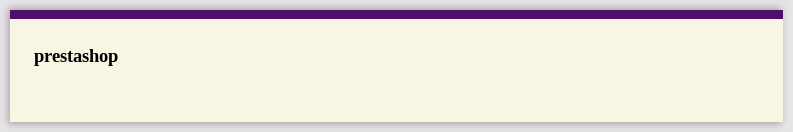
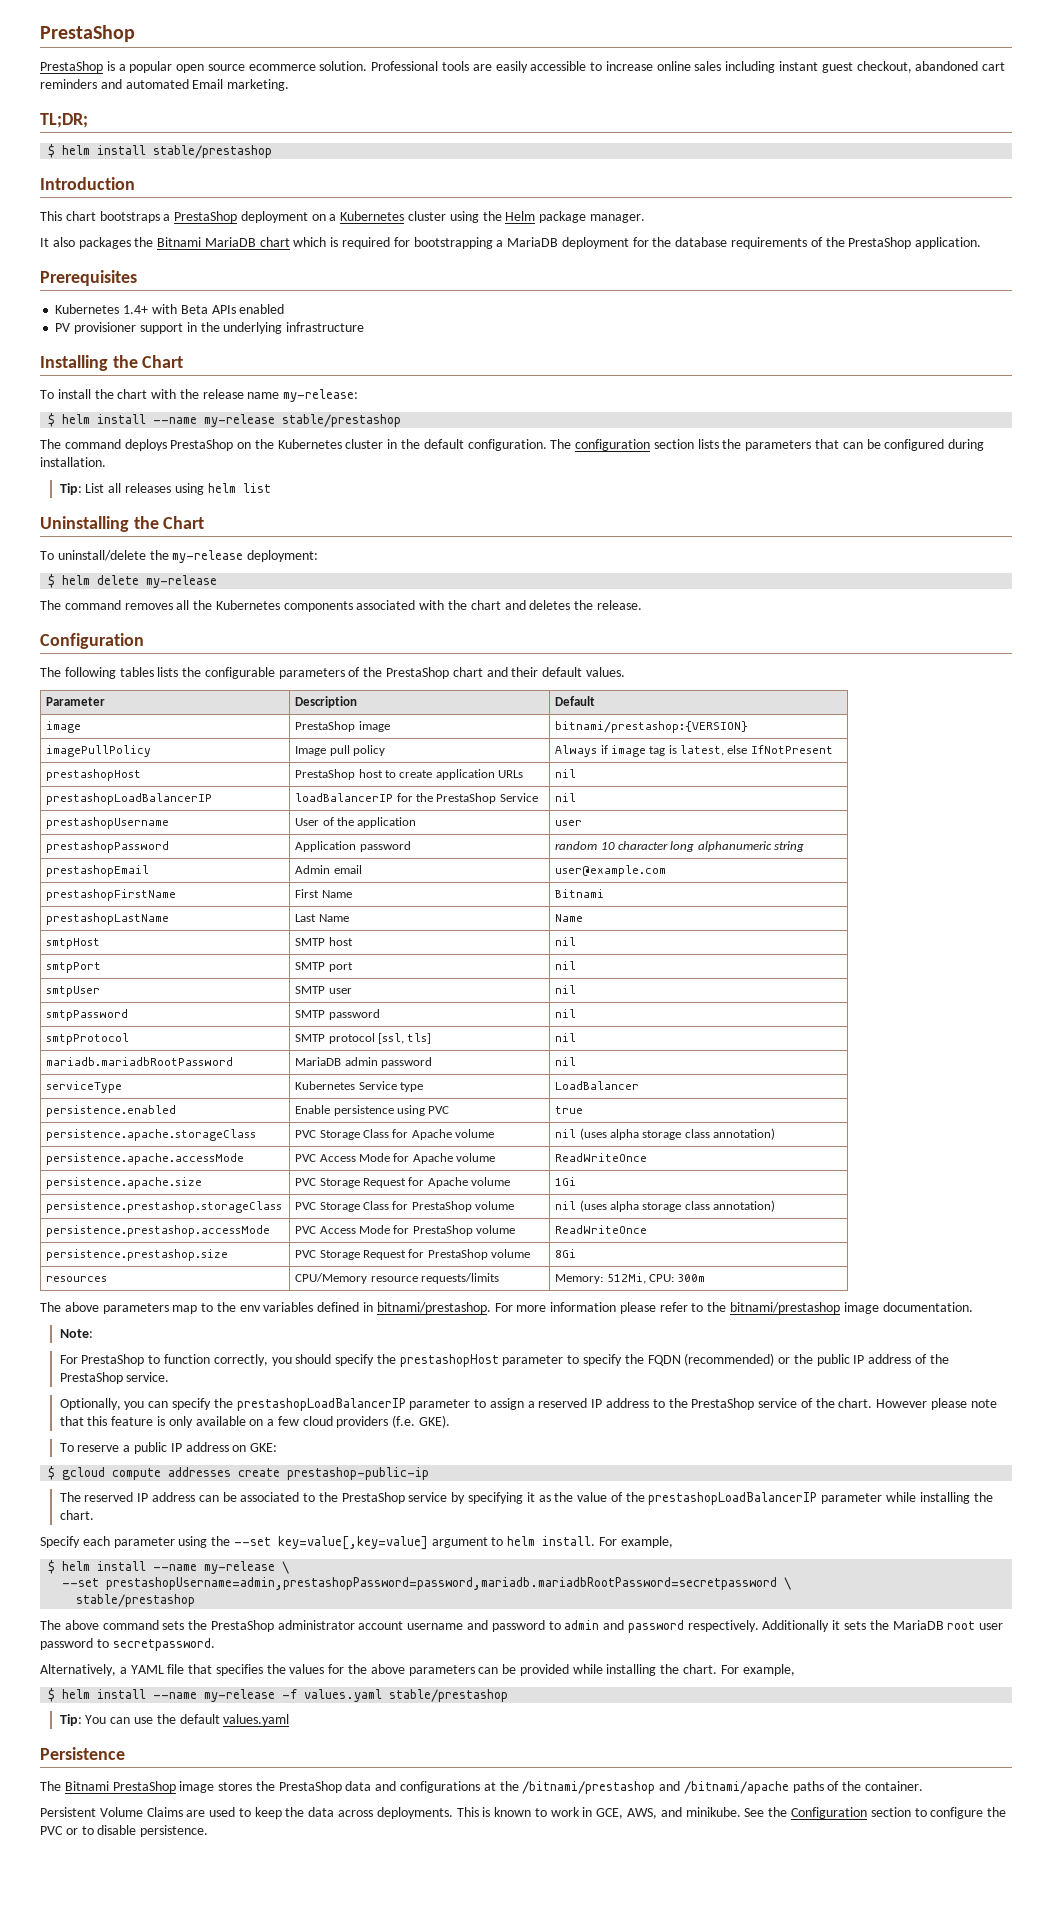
[34,49,118,66] prestashop -> [40,25,135,42] [40,61,1006,73] [40,79,290,91] [40,113,88,128] [48,144,273,158] [40,177,135,190] [40,211,645,223] [40,237,982,249] [40,270,137,286] [55,304,285,314] [55,322,365,334] [40,355,184,371] [40,389,359,402] [48,413,402,427] [40,439,985,451] [40,457,106,467] [59,483,271,495] [40,516,205,532] [40,550,319,563] [48,574,218,588] [40,600,642,612] [40,633,144,649] [40,667,625,679] [46,697,106,706] [295,696,358,708] [555,696,596,706] [46,721,82,733] [295,721,390,732] [555,721,749,733] [46,745,152,757] [295,745,385,756] [555,745,833,757] [46,769,142,781] [295,769,524,780] [555,769,577,778] [46,793,213,805] [295,793,538,804] [555,793,577,802] [46,817,170,829] [295,817,417,828] [555,820,583,826] [46,841,170,853] [295,841,411,852] [555,841,805,852] [46,865,150,877] [295,865,362,874] [555,865,667,877] [46,889,177,901] [295,889,352,898] [555,889,605,898] [46,913,170,925] [295,914,349,922] [555,914,584,922] [46,938,101,949] [295,937,353,946] [555,937,577,946] [46,962,102,973] [295,962,353,972] [555,961,577,970] [46,986,101,997] [295,986,352,994] [555,985,577,994] [46,1009,129,1021] [295,1009,380,1020] [555,1009,577,1018] [46,1033,130,1045] [295,1033,432,1044] [555,1033,577,1042] [46,1057,234,1066] [295,1057,432,1068] [555,1057,577,1066] [46,1081,123,1093] [295,1081,423,1092] [555,1081,640,1090] [46,1105,177,1117] [295,1105,450,1116] [555,1106,584,1114] [46,1129,257,1141] [295,1129,495,1140] [555,1128,776,1140] [46,1153,245,1165] [295,1153,496,1164] [555,1153,648,1162] [46,1177,203,1189] [295,1177,511,1188] [555,1177,577,1186] [46,1201,283,1213] [295,1201,515,1212] [555,1200,776,1212] [46,1225,271,1237] [295,1225,516,1236] [555,1225,648,1234] [46,1249,229,1261] [295,1249,531,1260] [555,1249,577,1258] [46,1276,108,1282] [295,1273,499,1284] [555,1273,706,1284] [40,1302,973,1314] [59,1329,93,1338] [59,1353,949,1367] [59,1372,170,1384] [59,1398,997,1411] [59,1415,450,1428] [59,1442,278,1454] [48,1466,430,1480] [59,1492,993,1505] [59,1510,94,1520] [40,1536,673,1550] [48,1560,290,1574] [62,1577,792,1590] [76,1594,196,1607] [40,1620,1004,1633] [40,1638,215,1651] [40,1664,795,1676] [48,1688,509,1702] [59,1714,290,1726] [40,1747,125,1760] [40,1781,924,1794] [40,1807,1007,1819] [40,1825,209,1837] PrestaShop // PrestaShop is a popular open source ecommerce solution. Professional tools are easily accessible to increase online sales including instant guest checkout, abandoned cart reminders and automated Email marketing. // TL;DR; // $ helm install stable/prestashop // Introduction // This chart bootstraps a PrestaShop deployment on a Kubernetes cluster using the Helm package manager. // It also packages the Bitnami MariaDB chart which is required for bootstrapping a MariaDB deployment for the database requirements of the PrestaShop application. // Prerequisites // Kubernetes 1.4+ with Beta APIs enabled // PV provisioner support in the underlying infrastructure // Installing the Chart // To install the chart with the release name my-release: // $ helm install --name my-release stable/prestashop // The command deploys PrestaShop on the Kubernetes cluster in the default configuration. The configuration section lists the parameters that can be configured during installation. // Tip: List all releases using helm list // Uninstalling the Chart // To uninstall/delete the my-release deployment: // $ helm delete my-release // The command removes all the Kubernetes components associated with the chart and deletes the release. // Configuration // The following tables lists the configurable parameters of the PrestaShop chart and their default values. // Parameter | Description | Default // image | PrestaShop image | bitnami/prestashop:{VERSION} // imagePullPolicy | Image pull policy | Always if image tag is latest, else IfNotPresent // prestashopHost | PrestaShop host to create application URLs | nil // prestashopLoadBalancerIP | loadBalancerIP for the PrestaShop Service | nil // prestashopUsername | User of the application | user // prestashopPassword | Application password | random 10 character long alphanumeric string // prestashopEmail | Admin email | user@example.com // prestashopFirstName | First Name | Bitnami // prestashopLastName | Last Name | Name // smtpHost | SMTP host | nil // smtpPort | SMTP port | nil // smtpUser | SMTP user | nil // smtpPassword | SMTP password | nil // smtpProtocol | SMTP protocol [ssl, tls] | nil // mariadb.mariadbRootPassword | MariaDB admin password | nil // serviceType | Kubernetes Service type | LoadBalancer // persistence.enabled | Enable persistence using PVC | true // persistence.apache.storageClass | PVC Storage Class for Apache volume | nil (uses alpha storage class annotation) // persistence.apache.accessMode | PVC Access Mode for Apache volume | ReadWriteOnce // persistence.apache.size | PVC Storage Request for Apache volume | 1Gi // persistence.prestashop.storageClass | PVC Storage Class for PrestaShop volume | nil (uses alpha storage class annotation) // persistence.prestashop.accessMode | PVC Access Mode for PrestaShop volume | ReadWriteOnce // persistence.prestashop.size | PVC Storage Request for PrestaShop volume | 8Gi // resources | CPU/Memory resource requests/limits | Memory: 512Mi, CPU: 300m // The above parameters map to the env variables defined in bitnami/prestashop. For more information please refer to the bitnami/prestashop image documentation. // Note: // For PrestaShop to function correctly, you should specify the prestashopHost parameter to specify the FQDN (recommended) or the public IP address of the PrestaShop service. // Optionally, you can specify the prestashopLoadBalancerIP parameter to assign a reserved IP address to the PrestaShop service of the chart. However please note that this feature is only available on a few cloud providers (f.e. GKE). // To reserve a public IP address on GKE: // $ gcloud compute addresses create prestashop-public-ip // The reserved IP address can be associated to the PrestaShop service by specifying it as the value of the prestashopLoadBalancerIP parameter while installing the chart. // Specify each parameter using the --set key=value[,key=value] argument to helm install. For example, // $ helm install --name my-release \ // --set prestashopUsername=admin,prestashopPassword=password,mariadb.mariadbRootPassword=secretpassword \ // stable/prestashop // The above command sets the PrestaShop administrator account username and password to admin and password respectively. Additionally it sets the MariaDB root user password to secretpassword. // Alternatively, a YAML file that specifies the values for the above parameters can be provided while installing the chart. For example, // $ helm install --name my-release -f values.yaml stable/prestashop // Tip: You can use the default values.yaml // Persistence // The Bitnami PrestaShop image stores the PrestaShop data and configurations at the /bitnami/prestashop and /bitnami/apache paths of the container. // Persistent Volume Claims are used to keep the data across deployments. This is known to work in GCE, AWS, and minikube. See the Configuration section to configure the PVC or to disable persistence.

